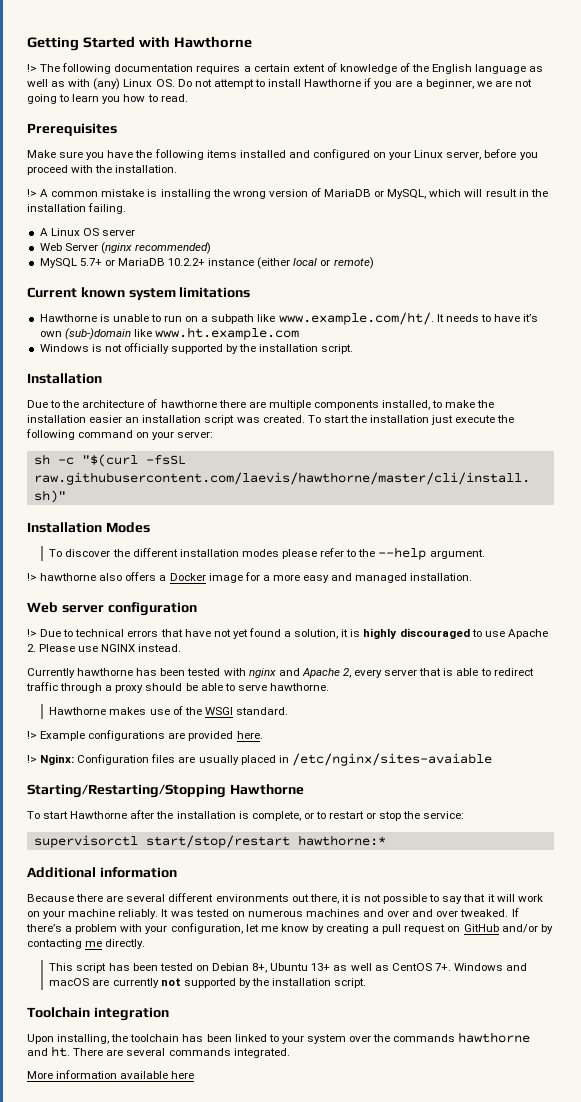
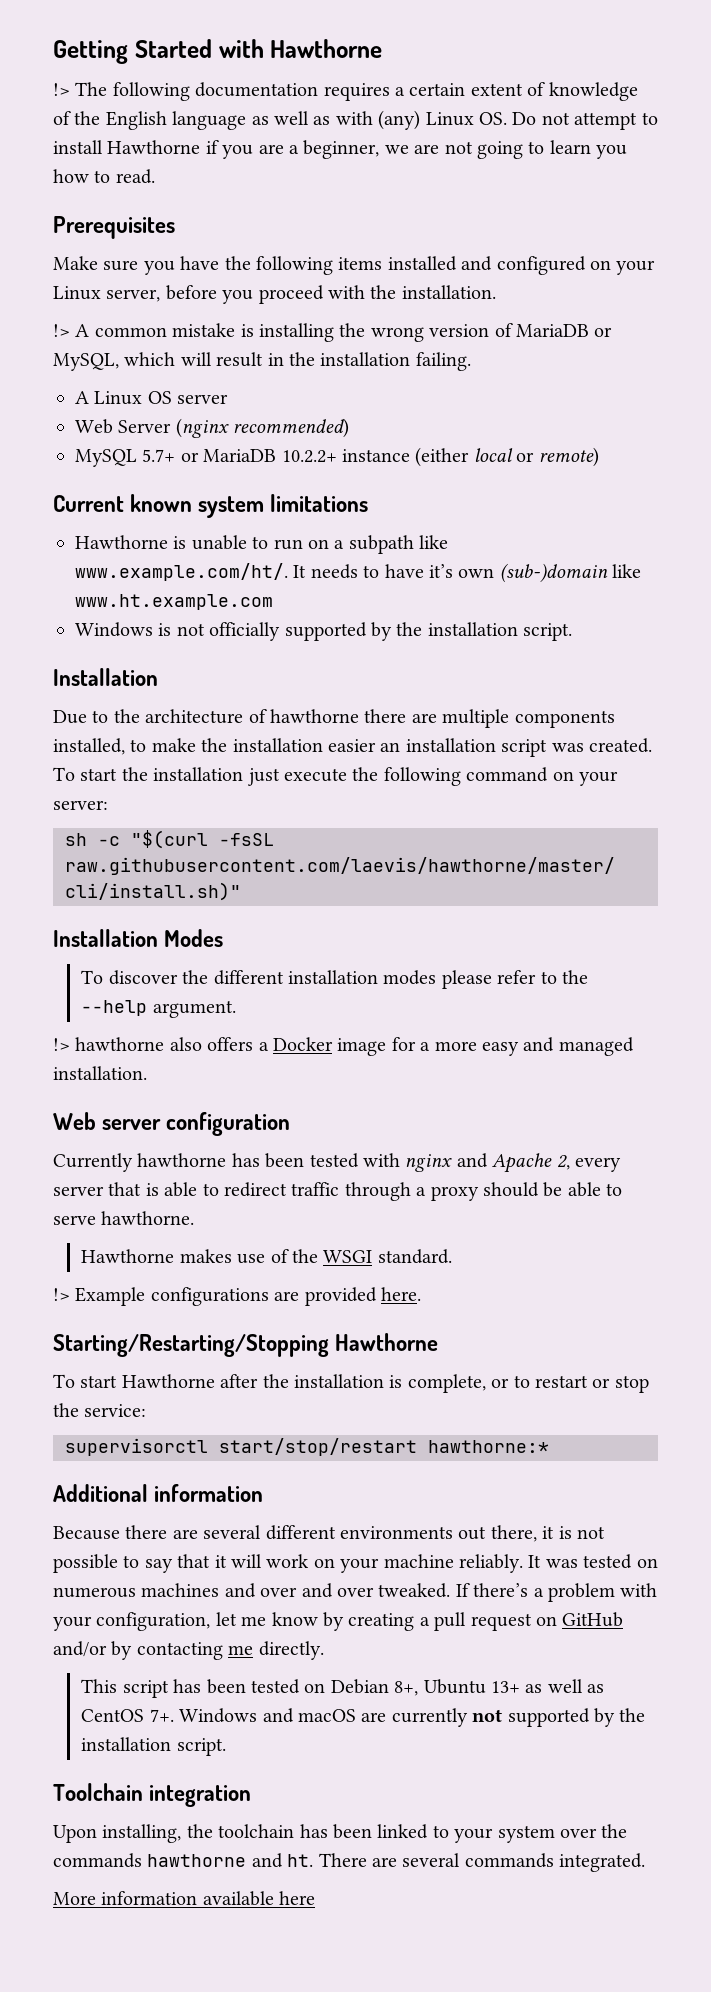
[27,628,548,639] [27,644,182,652] // !> Due to technical errors that have not yet found a solution, it is highly discouraged to use Apache 2. Please use NGINX instead. -> (291, 1124) none
[27,753,492,766] // !> Nginx: Configuration files are usually placed in /etc/nginx/sites-avaiable -> (421, 1294) none

